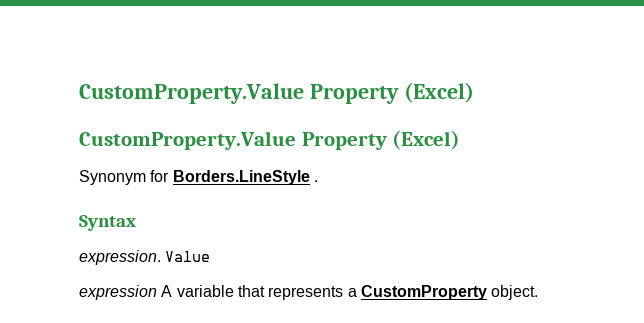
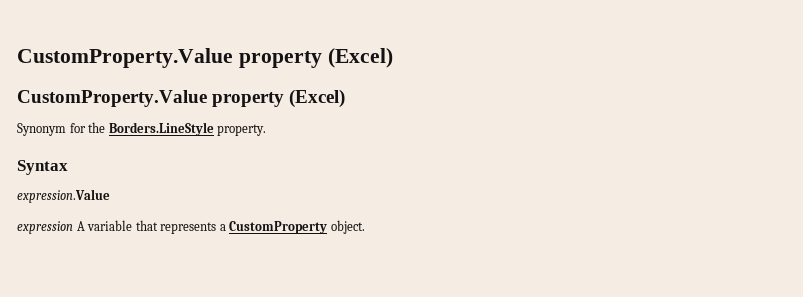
[79,83,399,104] CustomProperty.Value Property -> [17,48,322,68] CustomProperty.Value property
[301,132,387,150] Property -> [212,92,285,107] property
[172,170,318,185] Borders.LineStyle . -> [88,122,267,136] the Borders.LineStyle property.
[79,250,211,265] expression. Value -> [17,189,110,203] expression.Value

